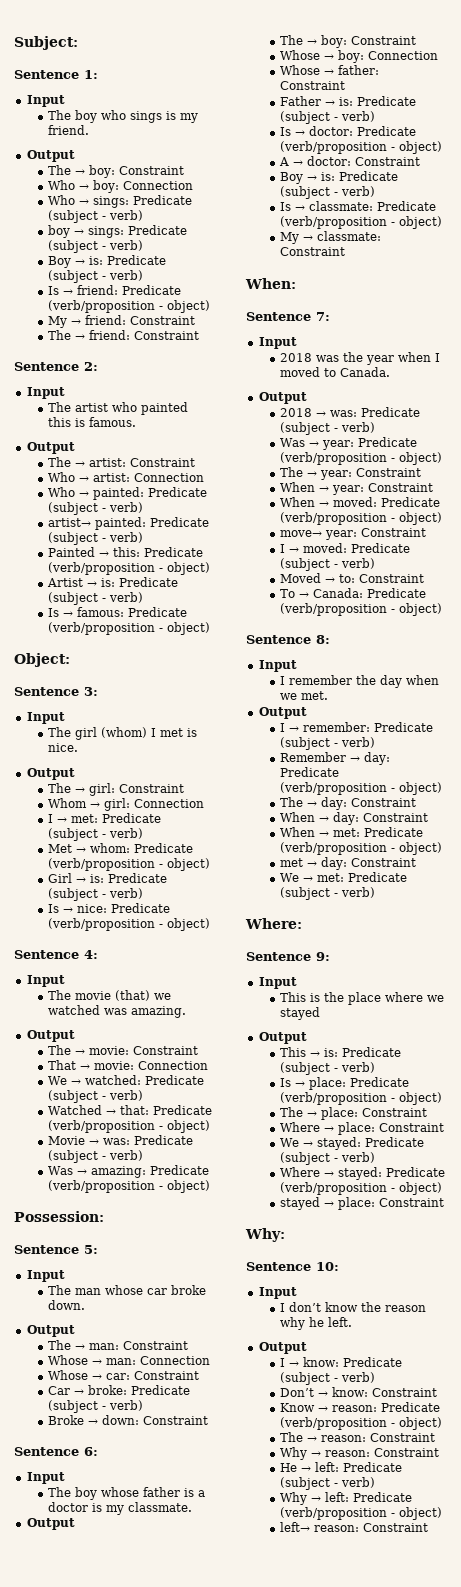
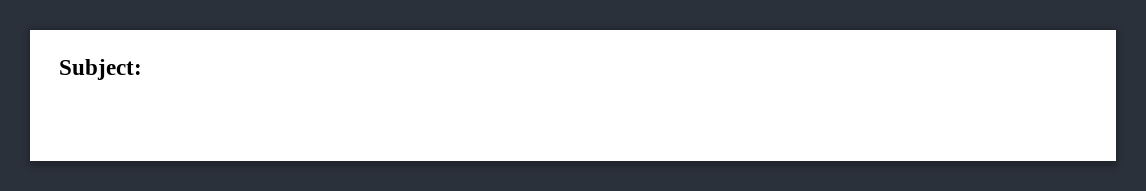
[14,70,98,79] [26,95,65,107] [48,110,199,123] [48,125,90,135] [26,150,75,162] [48,165,185,178] [48,180,194,193] [48,195,193,208] [48,210,144,223] [48,225,188,238] [48,240,144,253] [48,255,167,268] [48,270,144,283] [48,285,182,295] [48,300,211,313] [48,315,196,328] [48,330,200,340] [14,362,98,371] [26,387,65,399] [48,402,189,415] [48,417,137,427] [26,442,75,454] [48,457,196,467] [48,472,205,482] [48,487,208,500] [48,502,144,515] [48,517,210,530] [48,532,144,545] [48,547,204,557] [48,562,211,575] [47,577,179,587] [48,592,144,605] [48,607,188,617] [48,622,211,635] [14,653,70,667] [14,687,98,696] [26,712,65,724] [48,727,198,740] [48,743,79,752] [26,768,75,780] [48,783,185,796] [48,798,205,811] [48,813,162,823] [48,828,144,841] [48,843,194,853] [48,858,211,871] [48,873,168,883] [48,888,144,901] [48,903,171,913] [48,918,211,931] [14,950,98,959] [26,975,65,987] [48,990,172,1001] [48,1005,187,1018] [26,1030,75,1042] [48,1045,199,1055] [48,1060,209,1070] [48,1075,205,1085] [48,1090,144,1103] [48,1105,213,1115] [48,1120,211,1133] [48,1135,194,1145] [48,1150,144,1163] [48,1165,210,1178] [48,1180,211,1193] [14,1211,104,1222] [14,1245,98,1254] [26,1270,65,1282] [48,1285,207,1295] [48,1300,86,1310] [26,1325,75,1337] [48,1340,189,1350] [48,1355,211,1365] [48,1370,200,1380] [48,1385,191,1395] [48,1400,144,1413] [48,1415,209,1425] [14,1447,98,1456] [26,1472,65,1484] [48,1487,206,1500] [48,1502,193,1515] [26,1518,75,1530] [280,35,417,48] [280,50,439,63] [280,65,380,75] [280,81,346,90] [280,96,417,106] [280,111,376,124] [280,126,417,136] [280,141,443,154] [279,156,421,166] [280,171,399,184] [280,186,376,199] [280,201,437,211] [280,216,443,229] [280,231,382,244] [280,247,346,256] [245,278,296,289] [246,312,330,321] [258,337,297,349] [280,352,441,365] [280,367,391,377] [258,392,307,404] [280,407,421,417] [280,422,376,435] [280,437,418,450] [280,452,443,465] [280,467,422,480] [280,482,434,495] [280,497,441,507] [280,512,443,525] [280,528,427,540] [280,543,411,553] [280,558,376,571] [280,573,425,583] [280,588,427,598] [280,603,443,616] [246,635,330,644] [258,660,297,672] [280,675,440,688] [280,691,329,700] [258,707,307,719] [280,722,434,732] [280,737,376,750] [280,752,391,765] [280,767,340,777] [280,782,443,795] [280,797,417,810] [280,812,429,825] [280,827,424,837] [280,842,443,855] [280,857,417,870] [280,872,408,882] [280,887,376,900] [245,918,302,929] [246,952,330,961] [258,977,297,989] [280,992,445,1005] [280,1007,321,1020] [258,1032,307,1044] [280,1047,402,1057] [280,1062,376,1075] [280,1077,410,1090] [280,1092,443,1105] [280,1107,428,1120] [280,1122,445,1135] [280,1137,425,1150] [280,1152,376,1165] [280,1167,446,1180] [280,1182,443,1195] [280,1197,445,1210] [245,1228,285,1242] [246,1262,339,1271] [258,1287,297,1299] [280,1302,427,1312] [280,1317,353,1330] [258,1342,307,1354] [280,1357,403,1367] [280,1372,376,1385] [280,1387,438,1397] [280,1402,441,1412] [280,1417,443,1430] [280,1432,436,1442] [280,1447,440,1460] [280,1462,403,1472] [280,1477,376,1490] [280,1492,413,1505] [280,1507,443,1520] [280,1522,429,1532] // Sentence 1: // Input // The boy who sings is my friend. // Output // The → boy: Constraint // Who → boy: Connection // Who → sings: Predicate (subject - verb) // boy → sings: Predicate (subject - verb) // Boy → is: Predicate (subject - verb) // Is → friend: Predicate (verb/proposition - object) // My → friend: Constraint // The → friend: Constraint // Sentence 2: // Input // The artist who painted this is famous. // Output // The → artist: Constraint // Who → artist: Connection // Who → painted: Predicate (subject - verb) // artist→ painted: Predicate (subject - verb) // Painted → this: Predicate (verb/proposition - object) // Artist → is: Predicate (subject - verb) // Is → famous: Predicate (verb/proposition - object) // Object: // Sentence 3: // Input // The girl (whom) I met is nice. // Output // The → girl: Constraint // Whom → girl: Connection // I → met: Predicate (subject - verb) // Met → whom: Predicate (verb/proposition - object) // Girl → is: Predicate (subject - verb) // Is → nice: Predicate (verb/proposition - object) // Sentence 4: // Input // The movie (that) we watched was amazing. // Output // The → movie: Constraint // That → movie: Connection // We → watched: Predicate (subject - verb) // Watched → that: Predicate (verb/proposition - object) // Movie → was: Predicate (subject - verb) // Was → amazing: Predicate (verb/proposition - object) // Possession: // Sentence 5: // Input // The man whose car broke down. // Output // The → man: Constraint // Whose → man: Connection // Whose → car: Constraint // Car → broke: Predicate (subject - verb) // Broke → down: Constraint // Sentence 6: // Input // The boy whose father is a doctor is my classmate. // Output // The → boy: Constraint // Whose → boy: Connection // Whose → father: Constraint // Father → is: Predicate (subject - verb) // Is → doctor: Predicate (verb/proposition - object) // A → doctor: Constraint // Boy → is: Predicate (subject - verb) // Is → classmate: Predicate (verb/proposition - object) // My → classmate: Constraint // When: // Sentence 7: // Input // 2018 was the year when I moved to Canada. // Output // 2018 → was: Predicate (subject - verb) // Was → year: Predicate (verb/proposition - object) // The → year: Constraint // When → year: Constraint // When → moved: Predicate (verb/proposition - object) // move→ year: Constraint // I → moved: Predicate (subject - verb) // Moved → to: Constraint // To → Canada: Predicate (verb/proposition - object) // Sentence 8: // Input // I remember the day when we met. // Output // I → remember: Predicate (subject - verb) // Remember → day: Predicate (verb/proposition - object) // The → day: Constraint // When → day: Constraint // When → met: Predicate (verb/proposition - object) // met → day: Constraint // We → met: Predicate (subject - verb) // Where: // Sentence 9: // Input // This is the place where we stayed // Output // This → is: Predicate (subject - verb) // Is → place: Predicate (verb/proposition - object) // The → place: Constraint // Where → place: Constraint // We → stayed: Predicate (subject - verb) // Where → stayed: Predicate (verb/proposition - object) // stayed → place: Constraint // Why: // Sentence 10: // Input // I don’t know the reason why he left. // Output // I → know: Predicate (subject - verb) // Don’t → know: Constraint // Know → reason: Predicate (verb/proposition - object) // The → reason: Constraint // Why → reason: Constraint // He → left: Predicate (subject - verb) // Why → left: Predicate (verb/proposition - object) // left→ reason: Constraint -> (142, 69) none

